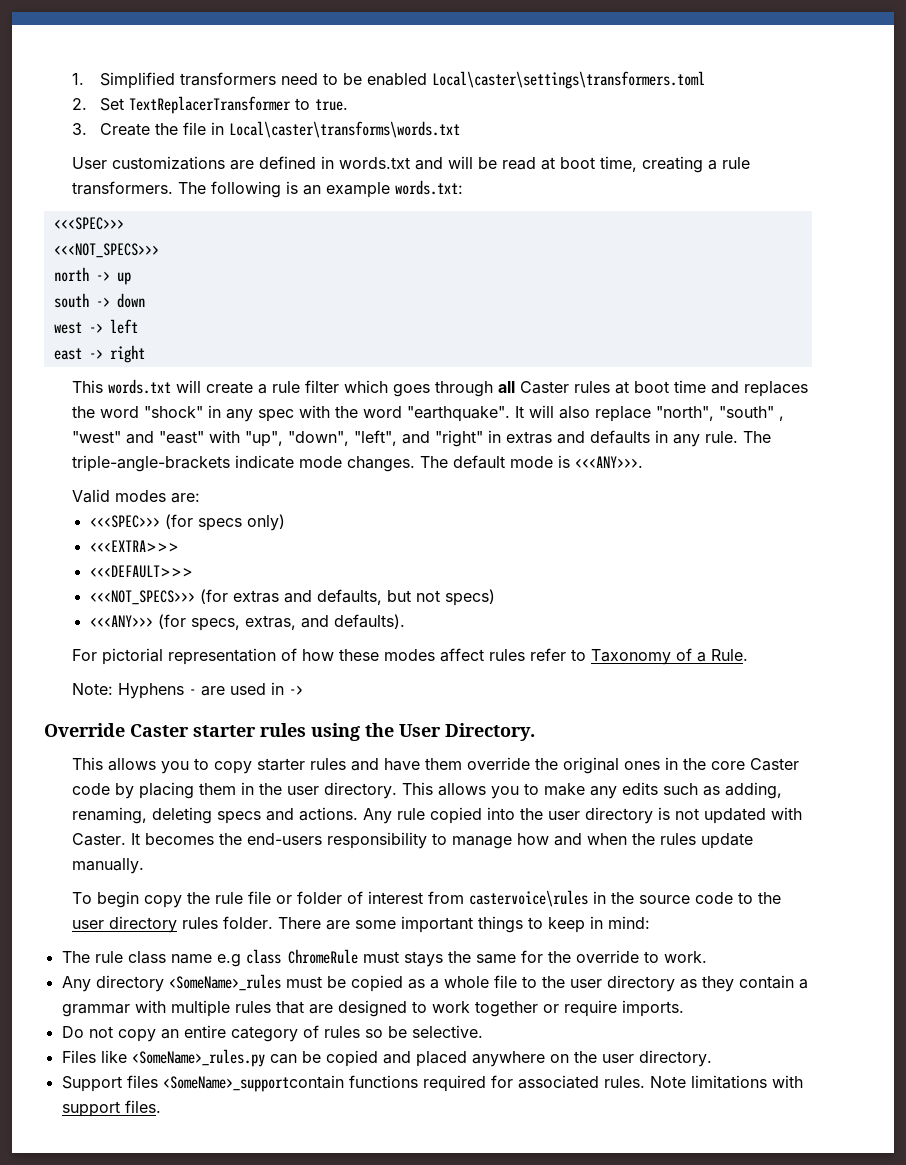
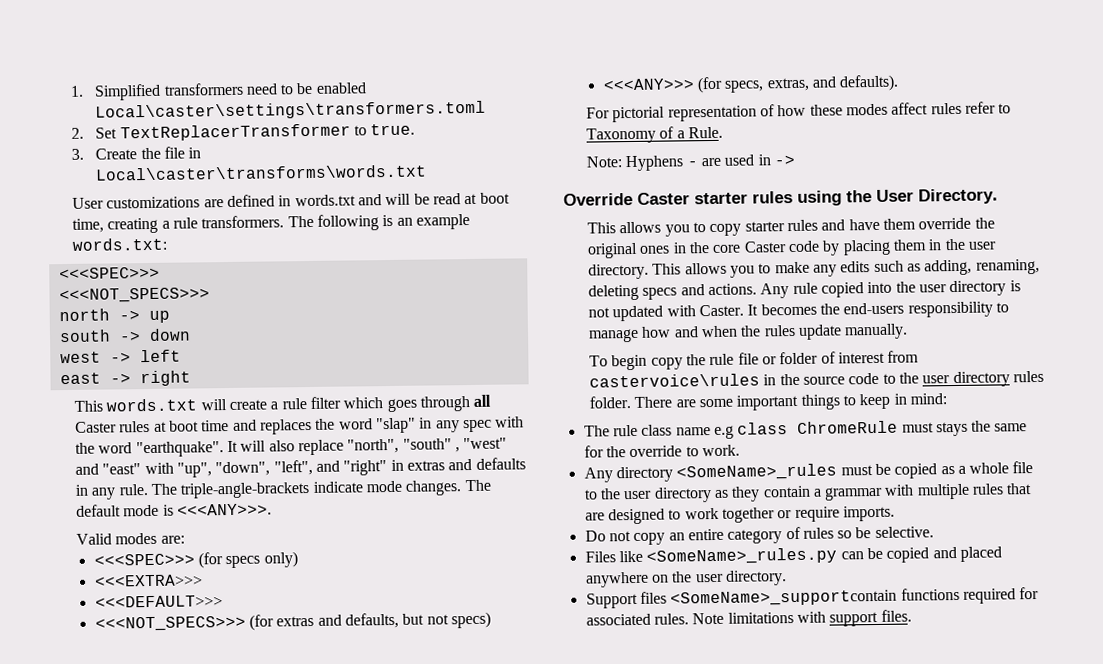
[143,406,203,418] "shock" -> [375,417,416,434] "slap"

